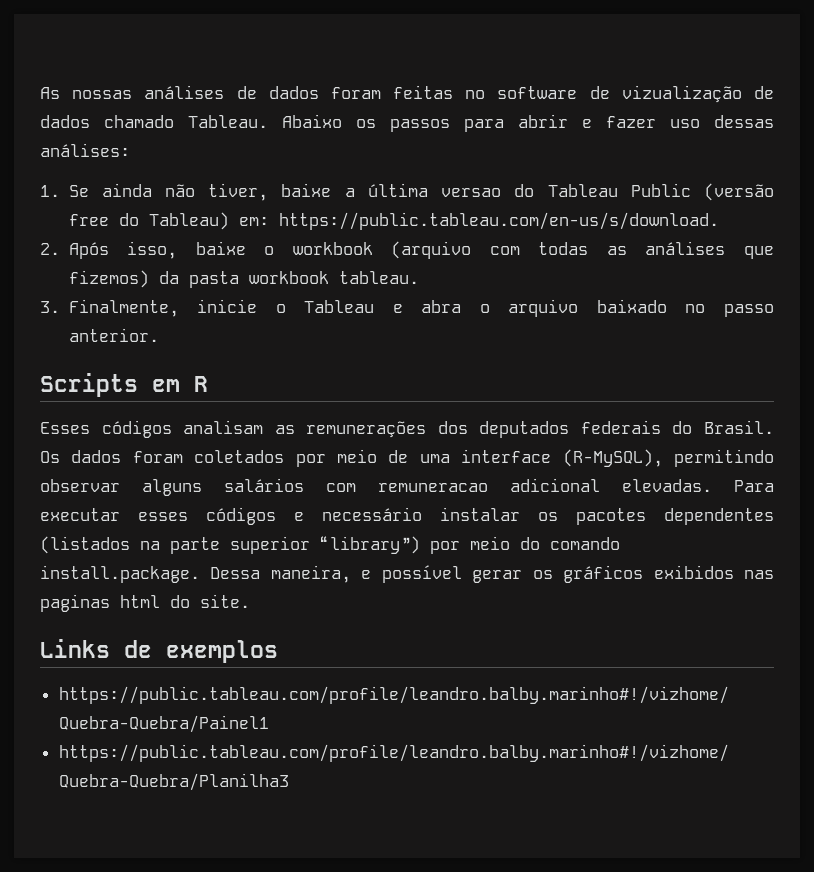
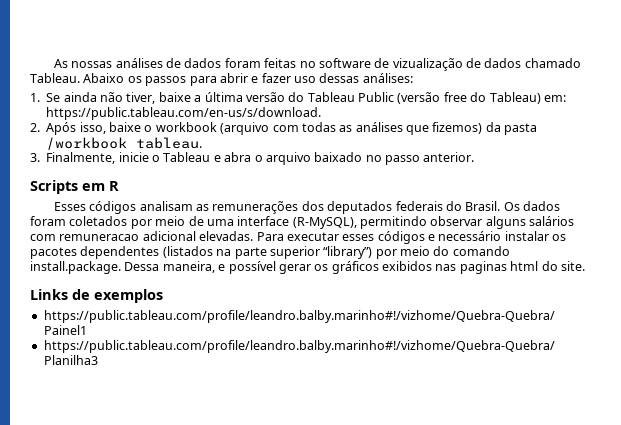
[441,188,502,197] versao -> [245,92,285,102] versão
[248,271,329,284] workbook -> [46,137,128,150] /workbook

